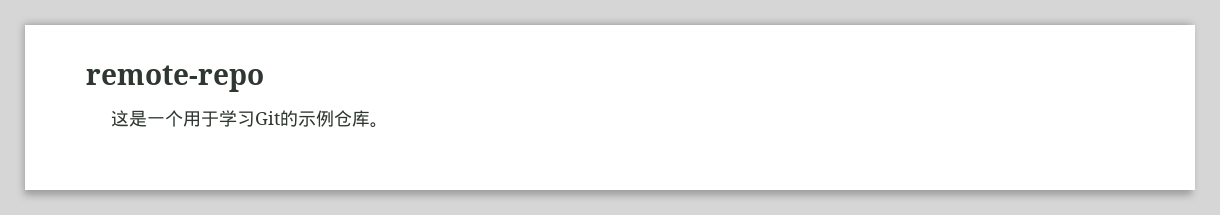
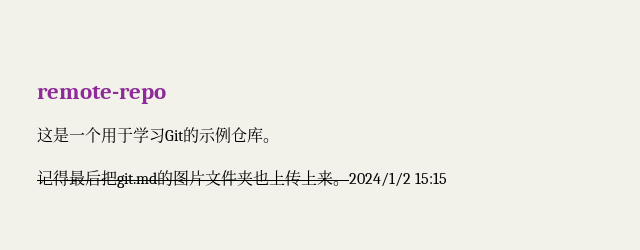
(388, 125) none -> [37,169,448,188] // 记得最后把git.md的图片文件夹也上传上来。2024/1/2 15:15

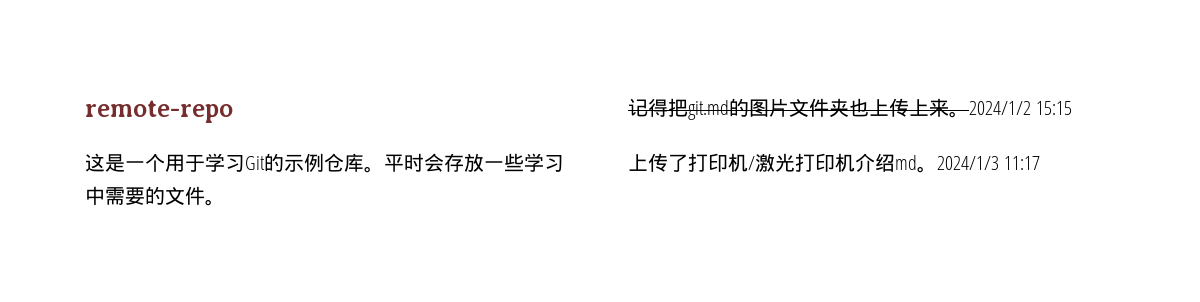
(279, 140) none -> [384,153,564,172] [85,186,225,206] 平时会存放一些学习中需要的文件。
[69,170,101,186] 最后 -> (668, 107) none
(448, 178) none -> [628,153,1041,173] // 上传了打印机/激光打印机介绍md。2024/1/3 11:17

